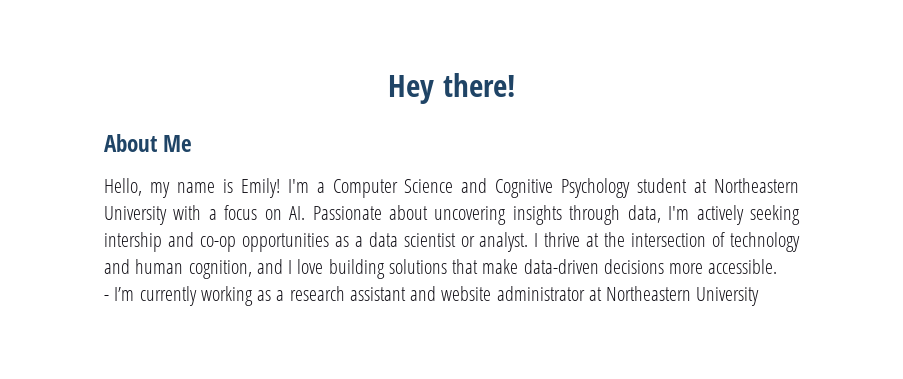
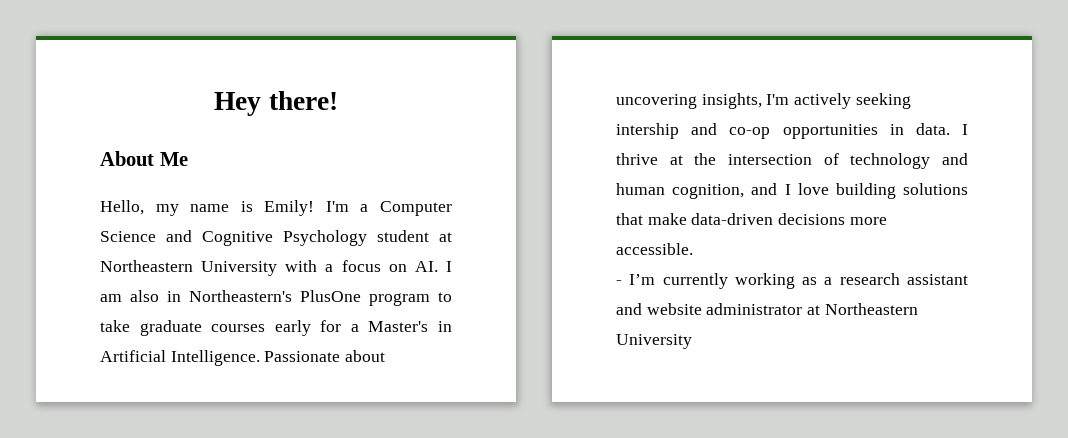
[312,205,661,225] Passionate about uncovering insights through data, -> [446,261,453,272] [100,290,452,306] [100,320,452,336] [100,350,386,366] [616,93,762,109] I am also in Northeastern's PlusOne program to take graduate courses early for a Master's in Artificial Intelligence. Passionate about uncovering insights,
[334,232,529,252] as a data scientist or analyst. -> [889,123,950,135] in data.

